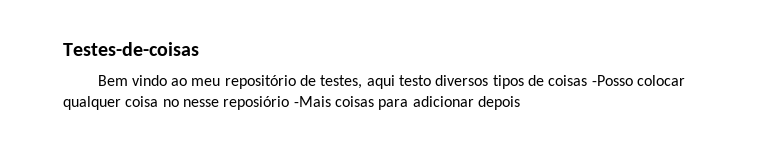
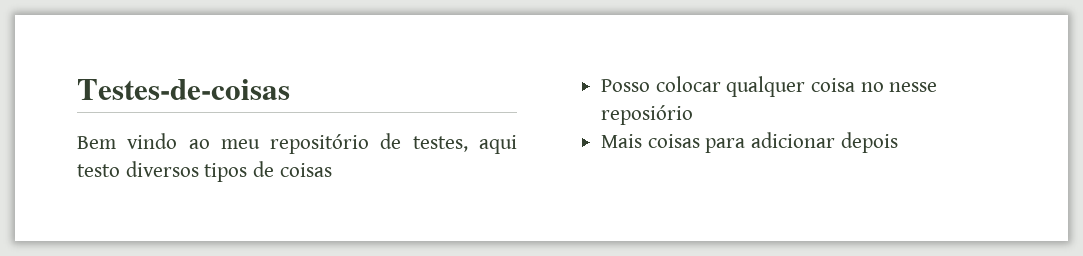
[591,75,633,86] -Posso -> [601,79,651,92] // Posso
[293,96,331,107] -Mais -> [601,134,643,148] // Mais

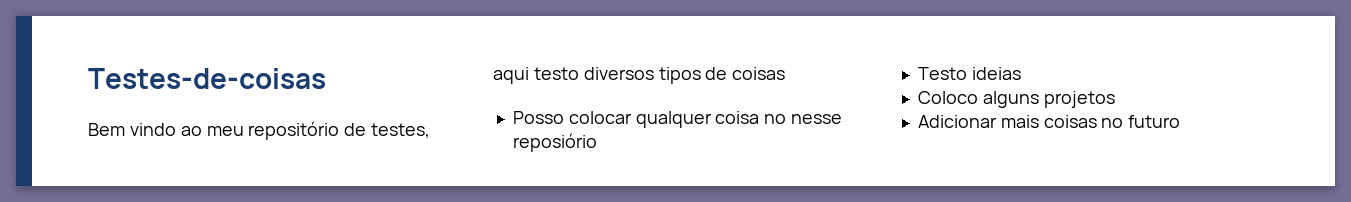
[601,132,898,153] Mais coisas para adicionar depois -> [917,67,1021,80] [917,91,1115,108] [917,115,1181,128] Testo ideias // Coloco alguns projetos // Adicionar mais coisas no futuro

